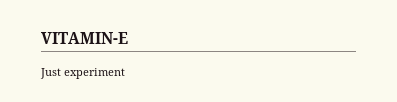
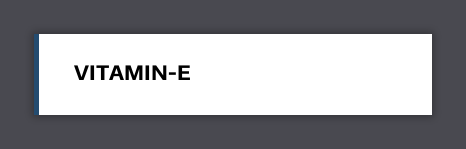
[40,68,125,79] // Just experiment -> (191, 72) none

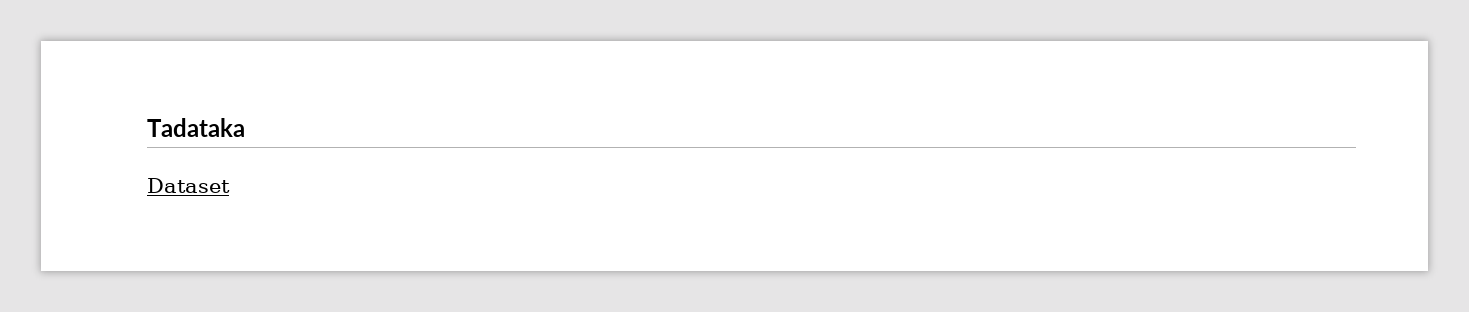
[74,65,191,80] VITAMIN-E -> [147,118,245,137] [147,178,230,193] Tadataka // Dataset

